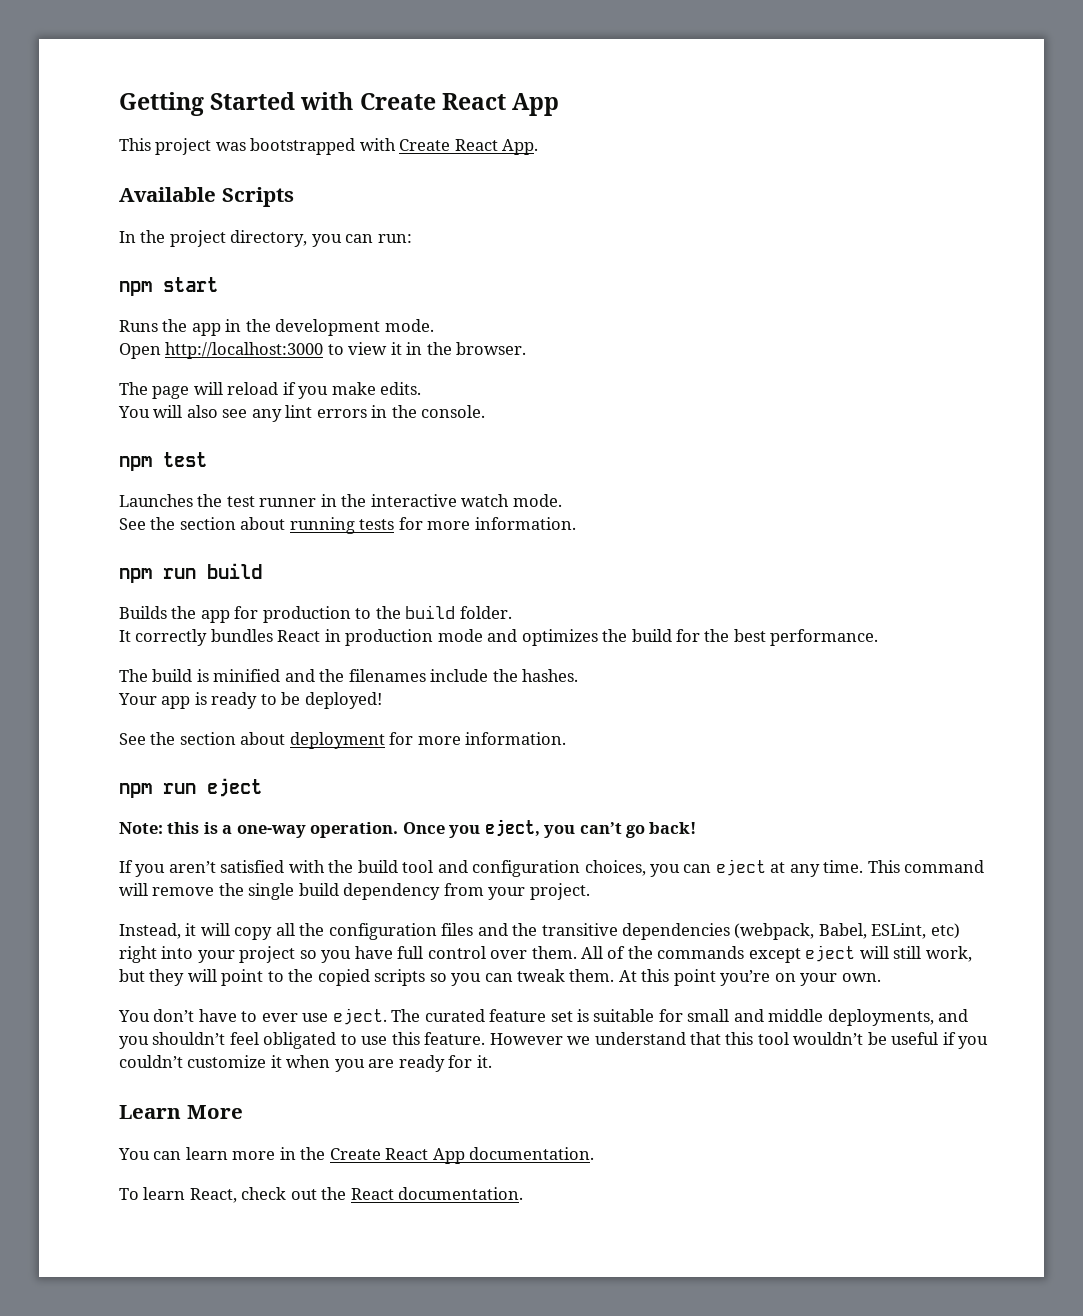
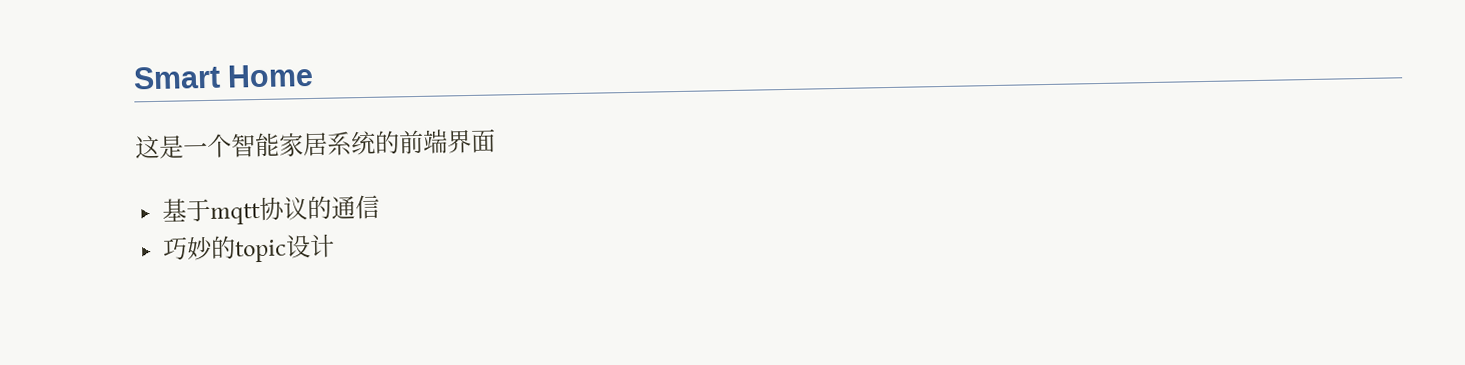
[119,92,560,116] [119,138,539,155] [119,187,294,207] [119,230,412,247] [119,277,218,296] [119,319,434,336] [119,342,527,359] [119,382,422,399] [118,405,486,422] [119,452,207,471] [119,494,562,507] [119,517,576,534] [119,563,262,583] [119,605,512,623] [119,629,879,646] [119,669,579,682] [118,692,382,709] [119,732,567,749] [119,778,262,798] [119,819,697,838] [119,859,985,877] [119,883,590,900] [119,923,960,940] [119,945,972,963] [119,969,881,986] [118,1008,969,1026] [119,1032,989,1049] [119,1055,492,1072] [119,1105,243,1119] [118,1147,595,1164] [119,1187,524,1203] Getting Started with Create React App // This project was bootstrapped with Create React App. // Available Scripts // In the project directory, you can run: // npm start // Runs the app in the development mode. // Open http://localhost:3000 to view it in the browser. // The page will reload if you make edits. // You will also see any lint errors in the console. // npm test // Launches the test runner in the interactive watch mode. // See the section about running tests for more information. // npm run build // Builds the app for production to the build folder. // It correctly bundles React in production mode and optimizes the build for the best performance. // The build is minified and the filenames include the hashes. // Your app is ready to be deployed! // See the section about deployment for more information. // npm run eject // Note: this is a one-way operation. Once you eject, you can’t go back! // If you aren’t satisfied with the build tool and configuration choices, you can eject at any time. This command will remove the single build dependency from your project. // Instead, it will copy all the configuration files and the transitive dependencies (webpack, Babel, ESLint, etc) right into your project so you have full control over them. All of the commands except eject will still work, but they will point to the copied scripts so you can tweak them. At this point you’re on your own. // You don’t have to ever use eject. The curated feature set is suitable for small and middle deployments, and you shouldn’t feel obligated to use this feature. However we understand that this tool wouldn’t be useful if you couldn’t customize it when you are ready for it. // Learn More // You can learn more in the Create React App documentation. // To learn React, check out the React documentation. -> [133,63,315,90] [134,128,496,160] [162,194,381,225] [162,233,336,263] Smart Home // 这是一个智能家居系统的前端界面 // 基于mqtt协议的通信 // 巧妙的topic设计

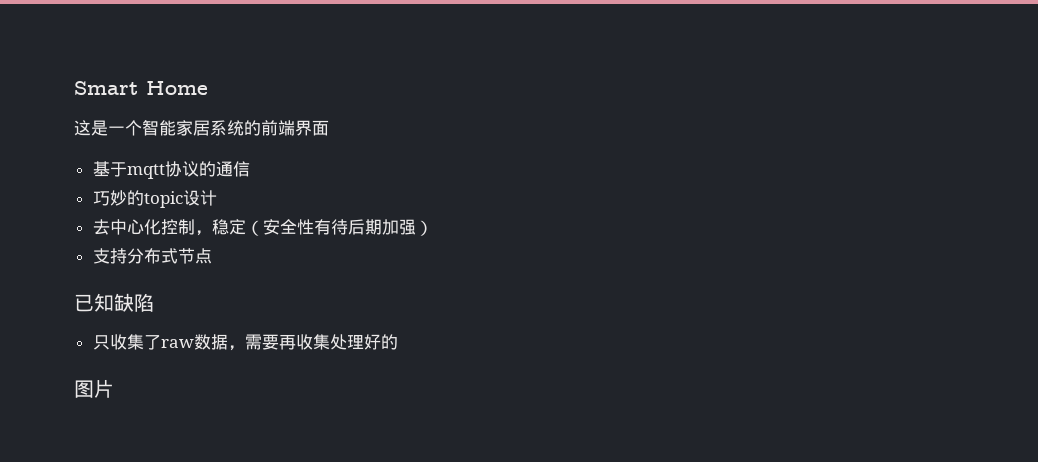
(336, 246) none -> [92,219,433,236] [92,248,212,264] [74,293,154,312] [92,334,398,351] [74,379,114,398] // 去中心化控制，稳定（安全性有待后期加强） // 支持分布式节点 // 已知缺陷 // 只收集了raw数据，需要再收集处理好的 // 图片

